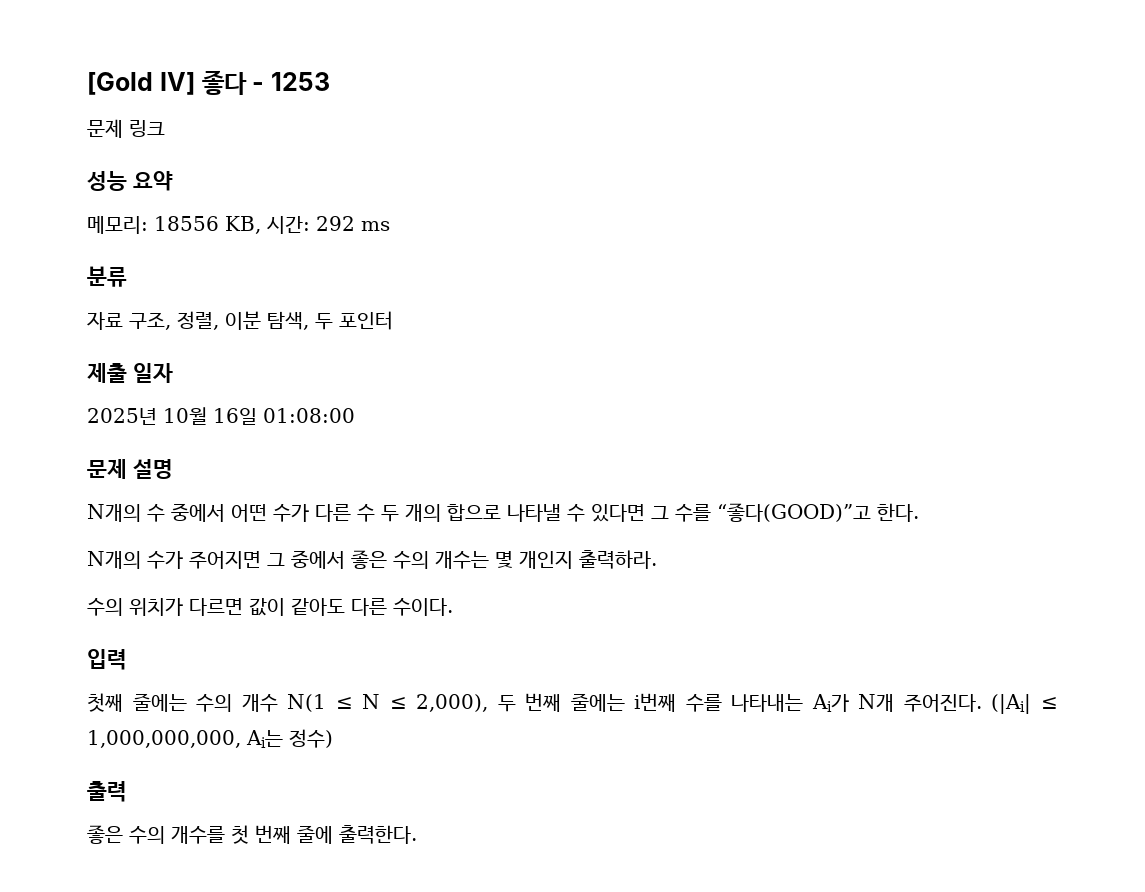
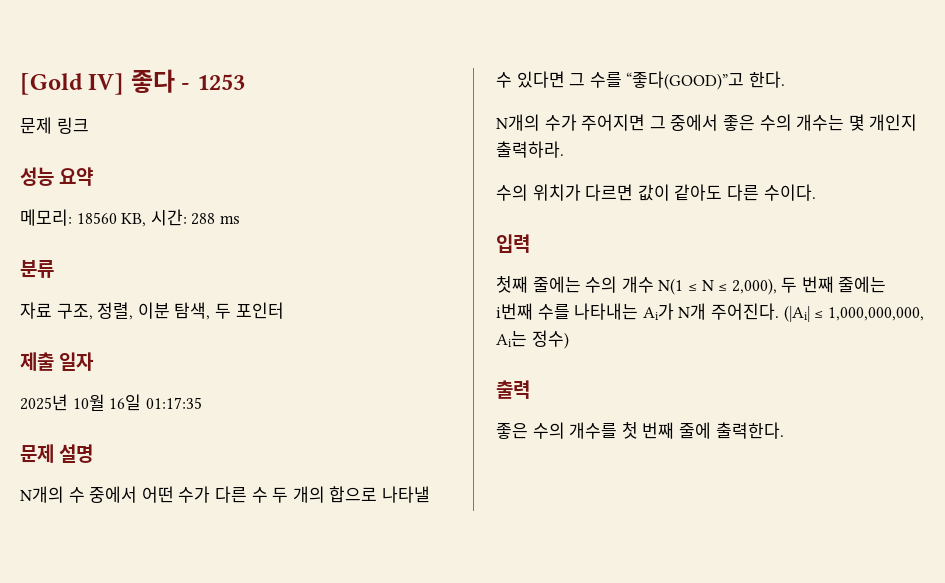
[154,216,219,231] 18556 -> [76,212,117,224] 18560
[316,216,355,231] 292 -> [191,213,216,225] 288
[263,408,355,423] 01:08:00 -> [145,397,202,409] 01:17:35

